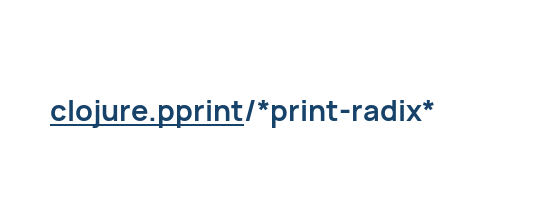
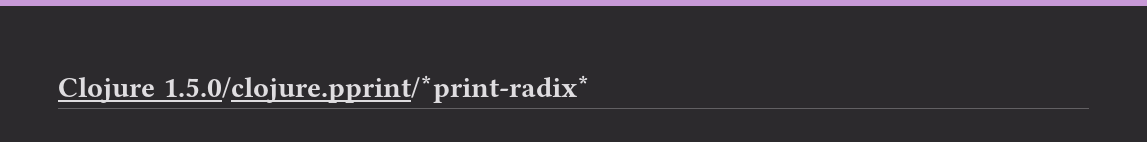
[50,100,435,128] clojure.pprint/*print-radix* -> [58,75,590,103] Clojure 1.5.0/clojure.pprint/*print-radix*

